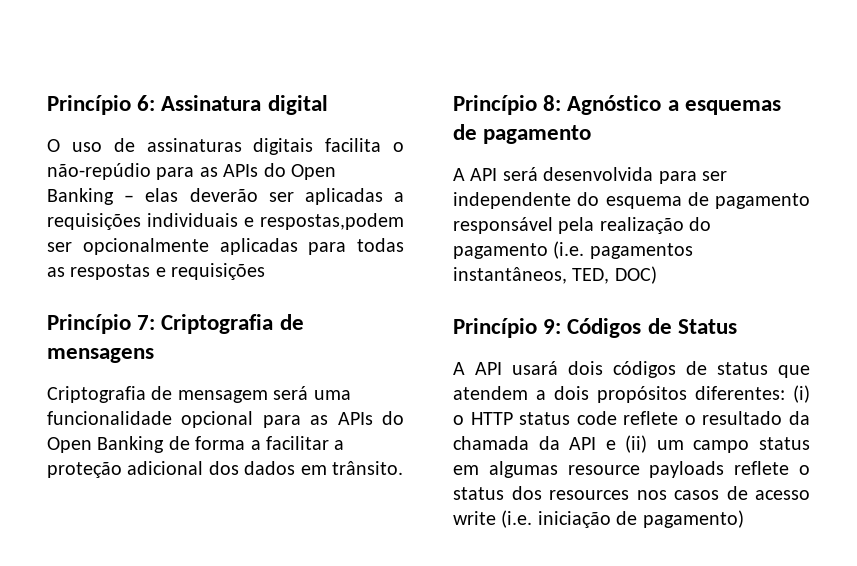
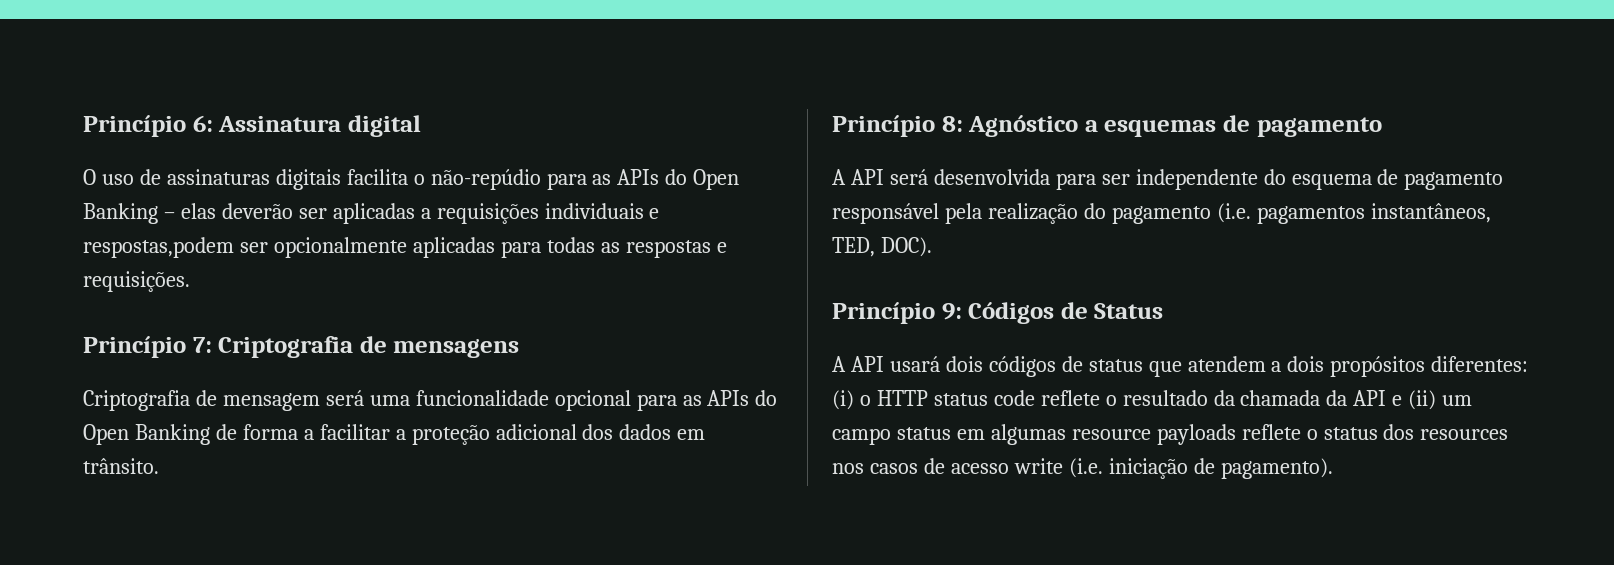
[171,263,266,280] requisições -> [83,271,190,292] requisições.
[614,266,657,284] DOC) -> [880,237,932,257] DOC).
[642,510,744,528] pagamento) -> [1220,458,1333,479] pagamento).

